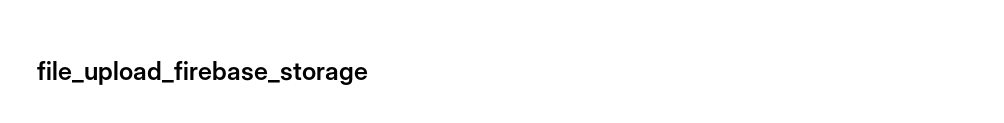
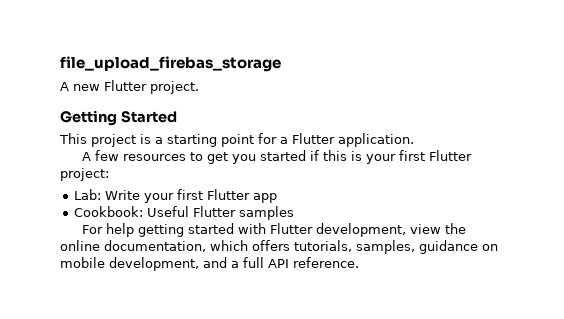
[37,61,368,85] file_upload_firebase_storage -> [60,56,281,72] [60,80,199,94] [60,110,177,126] [59,133,414,147] [81,150,472,164] [60,168,109,181] [74,189,278,203] [74,206,295,220] [81,223,466,237] [60,240,498,254] [60,257,359,271] file_upload_firebas_storage // A new Flutter project. // Getting Started // This project is a starting point for a Flutter application. // A few resources to get you started if this is your first Flutter project: // Lab: Write your first Flutter app // Cookbook: Useful Flutter samples // For help getting started with Flutter development, view the online documentation, which offers tutorials, samples, guidance on mobile development, and a full API reference.

